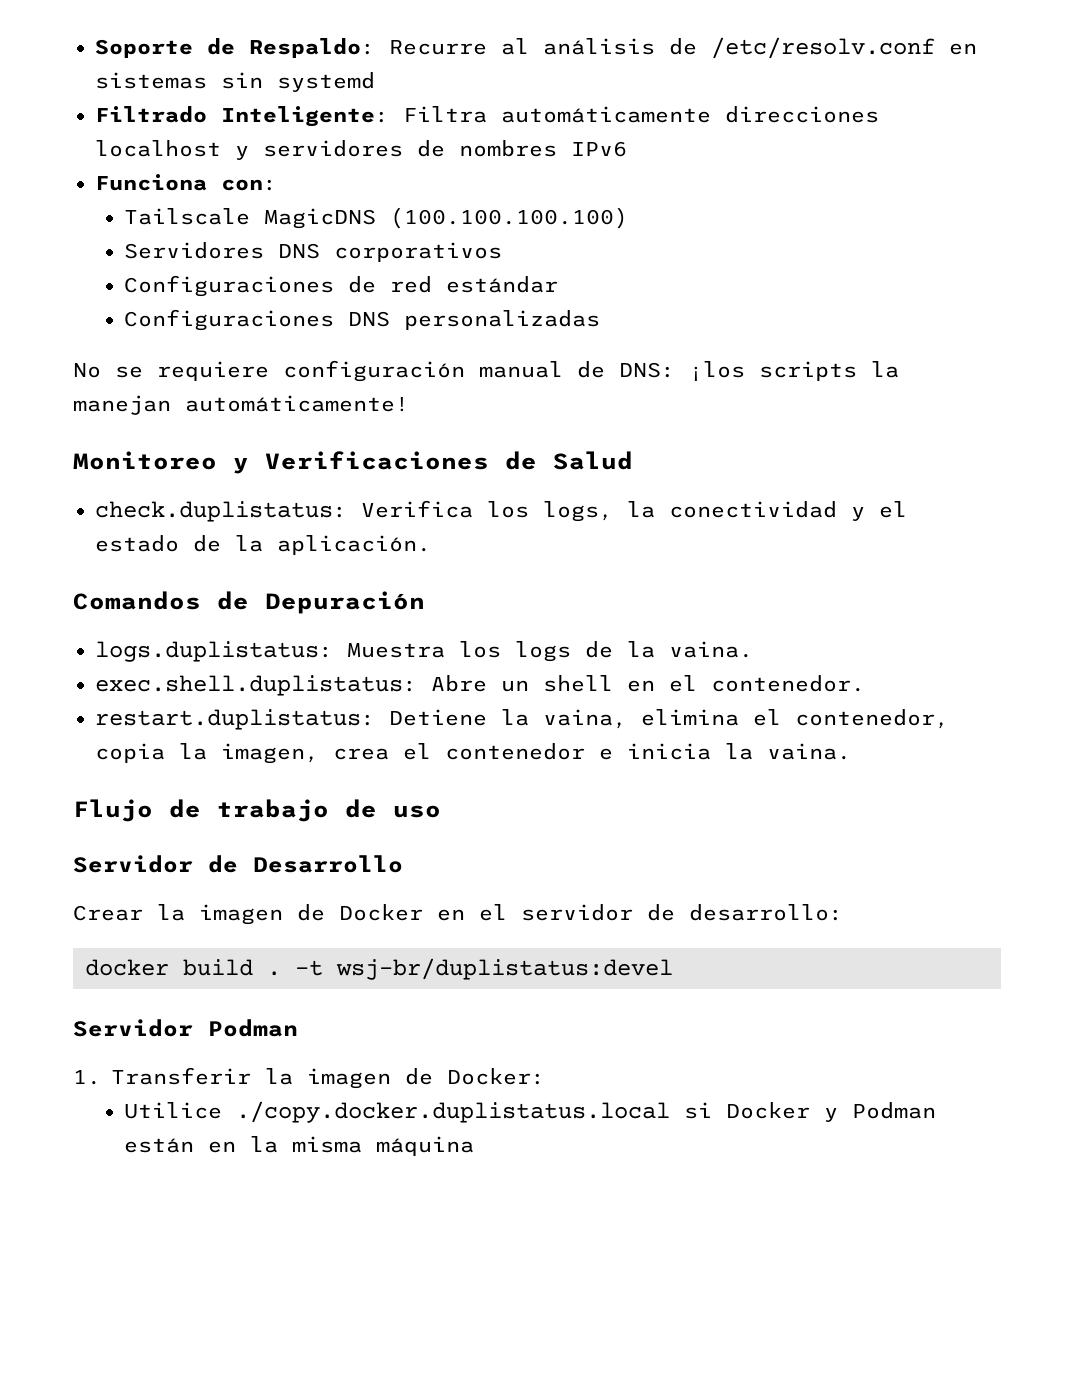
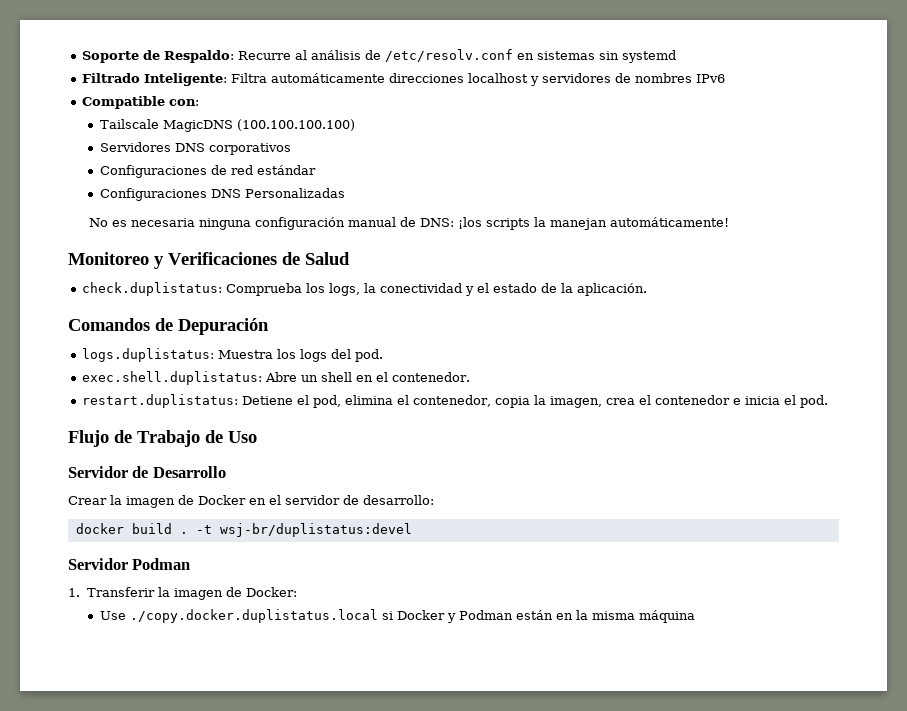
[95,174,207,191] Funciona -> [82,96,166,109] Compatible
[404,310,601,330] personalizadas -> [244,188,345,198] Personalizadas
[115,361,269,381] se requiere -> [112,218,252,230] es necesaria ninguna
[361,500,473,518] Verifica -> [226,283,303,296] Comprueba
[585,641,753,658] de la vaina. -> [331,349,384,362] del pod.
[501,709,627,729] la vaina, -> [297,395,342,408] el pod,
[725,743,851,760] la vaina. -> [784,395,829,408] el pod.
[217,799,441,822] trabajo de uso -> [137,430,257,447] Trabajo de Uso
[124,1102,223,1119] Utilice -> [99,611,126,620] Use

